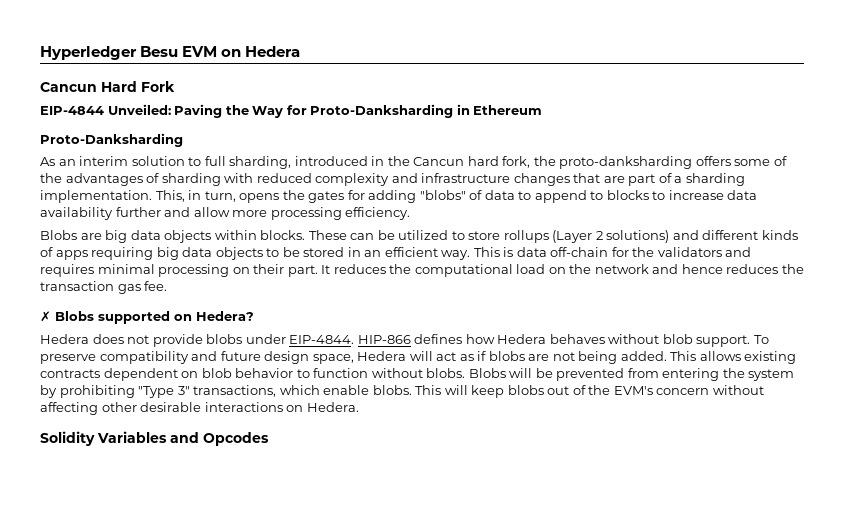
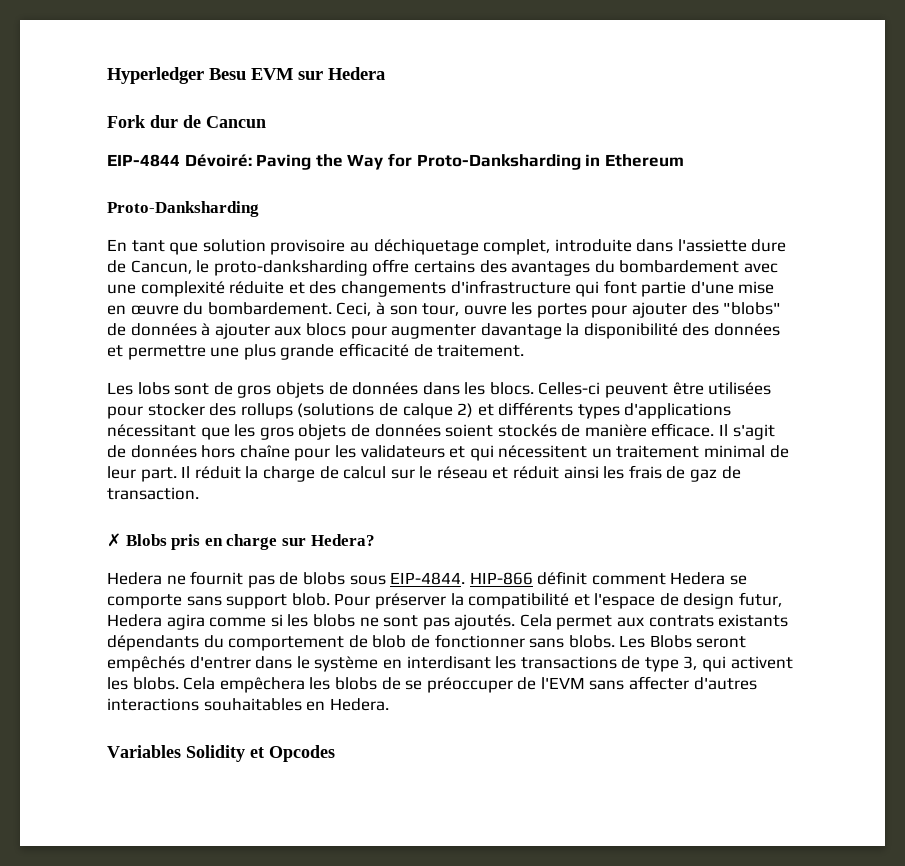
[221,49,242,57] on -> [298,71,323,80] sur
[40,81,175,92] Cancun Hard Fork -> [107,115,266,128] Fork dur de Cancun
[107,104,171,115] Unveiled: -> [184,154,252,167] Dévoiré:
[40,156,787,169] [40,173,745,186] [40,190,758,203] [40,207,411,220] [40,230,798,243] [40,247,752,260] [40,264,804,277] [40,281,168,294] [40,311,254,324] [40,334,769,347] [40,351,797,364] [40,368,795,381] [40,385,764,398] [40,402,359,415] [40,431,199,446] As an interim solution to full sharding, introduced in the Cancun hard fork, the proto-danksharding offers some of the advantages of sharding with reduced complexity and infrastructure changes that are part of a sharding implementation. This, in turn, opens the gates for adding "blobs" of data to append to blocks to increase data availability further and allow more processing efficiency. // Blobs are big data objects within blocks. These can be utilized to store rollups (Layer 2 solutions) and different kinds of apps requiring big data objects to be stored in an efficient way. This is data off-chain for the validators and requires minimal processing on their part. It reduces the computational load on the network and hence reduces the transaction gas fee. // ✗ Blobs supported on Hedera? // Hedera does not provide blobs under EIP-4844. HIP-866 defines how Hedera behaves without blob support. To preserve compatibility and future design space, Hedera will act as if blobs are not being added. This allows existing contracts dependent on blob behavior to function without blobs. Blobs will be prevented from entering the system by prohibiting "Type 3" transactions, which enable blobs. This will keep blobs out of the EVM's concern without affecting other desirable interactions on Hedera. // Solidity Variables and -> [107,239,787,255] [107,259,778,276] [107,280,775,297] [107,302,782,318] [107,323,781,339] [107,343,525,360] [107,382,772,398] [107,402,732,419] [107,423,775,440] [107,445,789,461] [107,465,741,482] [107,487,199,500] [107,533,375,550] [107,571,748,588] [107,592,783,609] [107,614,789,630] [107,634,747,651] [107,656,793,672] [107,676,757,693] [107,698,389,711] [107,745,264,762] En tant que solution provisoire au déchiquetage complet, introduite dans l'assiette dure de Cancun, le proto-danksharding offre certains des avantages du bombardement avec une complexité réduite et des changements d'infrastructure qui font partie d'une mise en œuvre du bombardement. Ceci, à son tour, ouvre les portes pour ajouter des "blobs" de données à ajouter aux blocs pour augmenter davantage la disponibilité des données et permettre une plus grande efficacité de traitement. // Les lobs sont de gros objets de données dans les blocs. Celles-ci peuvent être utilisées pour stocker des rollups (solutions de calque 2) et différents types d'applications nécessitant que les gros objets de données soient stockés de manière efficace. Il s'agit de données hors chaîne pour les validateurs et qui nécessitent un traitement minimal de leur part. Il réduit la charge de calcul sur le réseau et réduit ainsi les frais de gaz de transaction. // ✗ Blobs pris en charge sur Hedera? // Hedera ne fournit pas de blobs sous EIP-4844. HIP-866 définit comment Hedera se comporte sans support blob. Pour préserver la compatibilité et l'espace de design futur, Hedera agira comme si les blobs ne sont pas ajoutés. Cela permet aux contrats existants dépendants du comportement de blob de fonctionner sans blobs. Les Blobs seront empêchés d'entrer dans le système en interdisant les transactions de type 3, qui activent les blobs. Cela empêchera les blobs de se préoccuper de l'EVM sans affecter d'autres interactions souhaitables en Hedera. // Variables Solidity et

